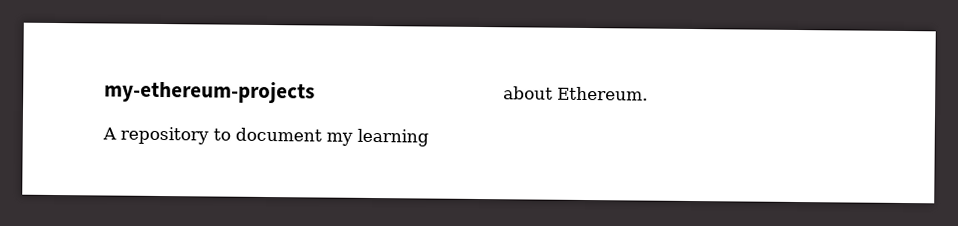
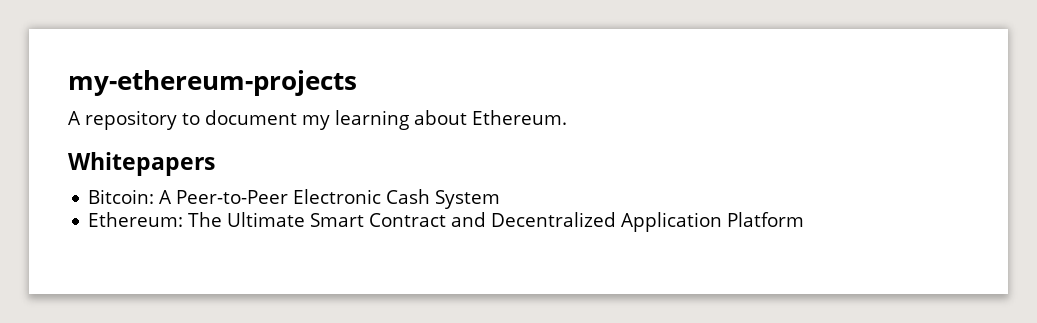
(648, 93) none -> [68,152,215,176] [88,189,501,209] [88,212,805,232] // Whitepapers // Bitcoin: A Peer-to-Peer Electronic Cash System // Ethereum: The Ultimate Smart Contract and Decentralized Application Platform

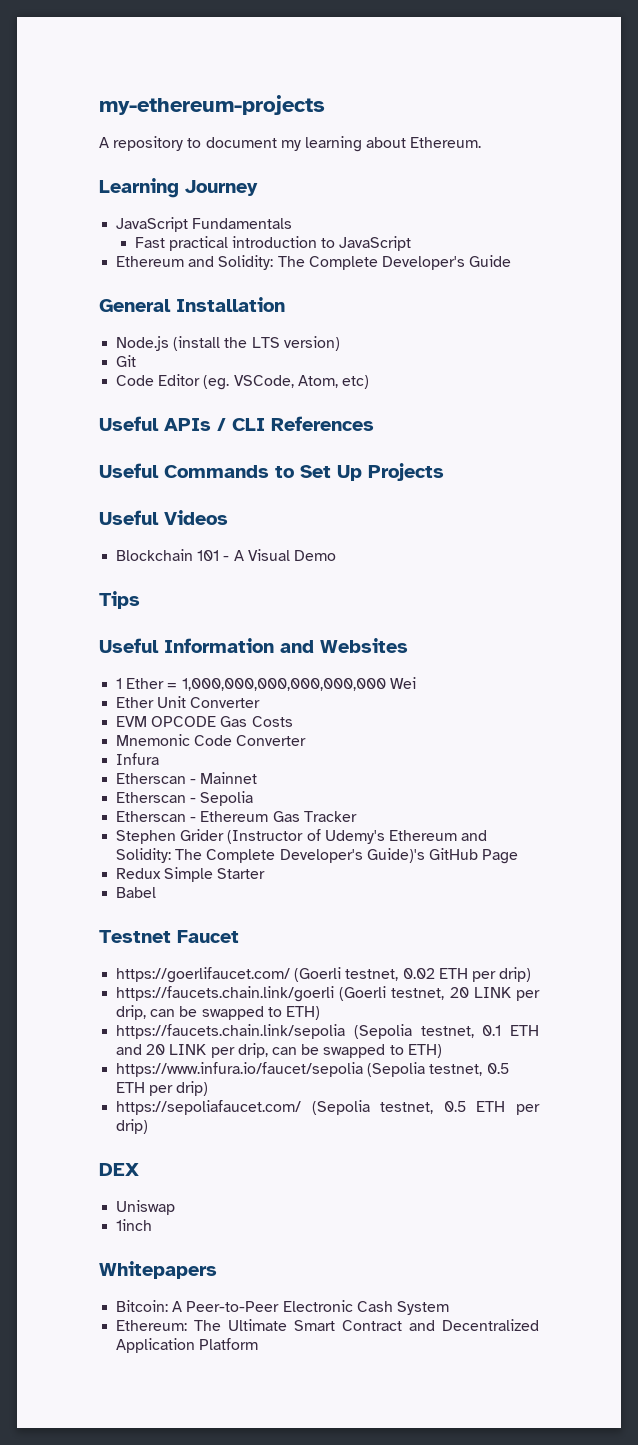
(567, 117) none -> [99,178,258,198] [116,217,293,232] [134,236,412,251] [116,255,512,270] [99,297,285,312] [116,336,340,351] [116,355,137,367] [116,374,369,390] [99,416,374,431] [99,463,444,481] [99,510,228,525] [116,549,336,561] [99,591,140,609] [99,638,408,653] [116,677,416,691] [116,696,261,708] [116,716,293,727] [116,734,307,746] [116,753,160,765] [116,772,258,784] [116,791,254,806] [116,811,357,822] [116,829,488,844] [116,848,519,864] [116,867,266,882] [116,887,157,898] [99,930,239,943] [116,967,532,983] [116,986,540,1002] [116,1005,320,1020] [116,1024,539,1039] [116,1043,442,1058] [116,1062,509,1077] [116,1081,209,1096] [116,1100,540,1115] [116,1119,149,1134] [99,1163,139,1176] [116,1200,176,1215] [116,1219,153,1231] // Learning Journey // JavaScript Fundamentals // Fast practical introduction to JavaScript // Ethereum and Solidity: The Complete Developer's Guide // General Installation // Node.js (install the LTS version) // Git // Code Editor (eg. VSCode, Atom, etc) // Useful APIs / CLI References // Useful Commands to Set Up Projects // Useful Videos // Blockchain 101 - A Visual Demo // Tips // Useful Information and Websites // 1 Ether = 1,000,000,000,000,000,000 Wei // Ether Unit Converter // EVM OPCODE Gas Costs // Mnemonic Code Converter // Infura // Etherscan - Mainnet // Etherscan - Sepolia // Etherscan - Ethereum Gas Tracker // Stephen Grider (Instructor of Udemy's Ethereum and Solidity: The Complete Developer's Guide)'s GitHub Page // Redux Simple Starter // Babel // Testnet Faucet // https://goerlifaucet.com/ (Goerli testnet, 0.02 ETH per drip) // https://faucets.chain.link/goerli (Goerli testnet, 20 LINK per drip, can be swapped to ETH) // https://faucets.chain.link/sepolia (Sepolia testnet, 0.1 ETH and 20 LINK per drip, can be swapped to ETH) // https://www.infura.io/faucet/sepolia (Sepolia testnet, 0.5 ETH per drip) // https://sepoliafaucet.com/ (Sepolia testnet, 0.5 ETH per drip) // DEX // Uniswap // 1inch

